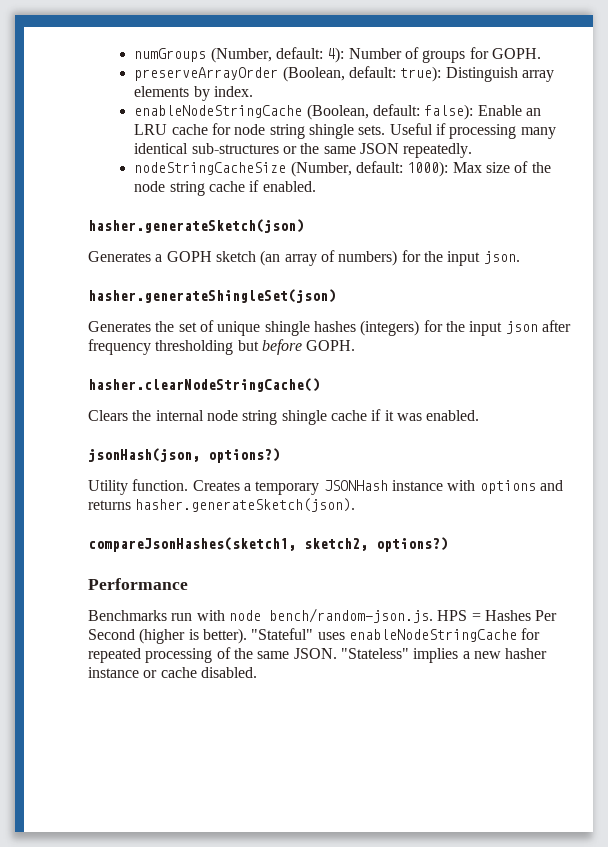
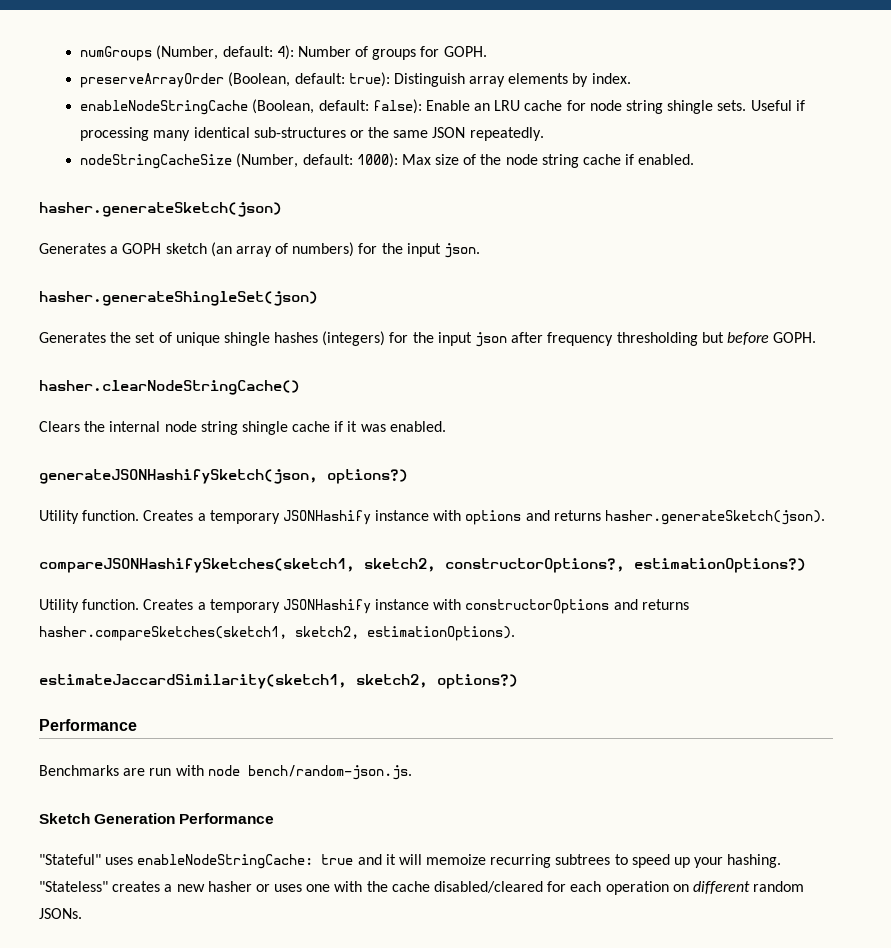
[88,448,200,462] jsonHash(json, -> [39,469,318,484] generateJSONHashifySketch(json,
[323,480,388,491] JSONHash -> [282,510,371,525] JSONHashify
[88,537,296,552] compareJsonHashes(sketch1, -> [39,558,806,573] [39,599,689,614] [39,626,515,641] [39,674,347,689] compareJSONHashifySketches(sketch1, sketch2, constructorOptions?, estimationOptions?) // Utility function. Creates a temporary JSONHashify instance with constructorOptions and returns hasher.compareSketches(sketch1, sketch2, estimationOptions). // estimateJaccardSimilarity(sketch1,
(167, 615) none -> [123,768,146,776] are
[437,610,558,621] [88,628,541,644] [88,647,548,663] [88,667,257,678] HPS = Hashes Per Second (higher is better). "Stateful" uses enableNodeStringCache for repeated processing of the same JSON. "Stateless" implies a new hasher instance or cache disabled. -> [39,813,275,824] [39,854,782,869] [39,881,805,895] [39,908,82,919] // Sketch Generation Performance // "Stateful" uses enableNodeStringCache: true and it will memoize recurring subtrees to speed up your hashing. "Stateless" creates a new hasher or uses one with the cache disabled/cleared for each operation on different random JSONs.

